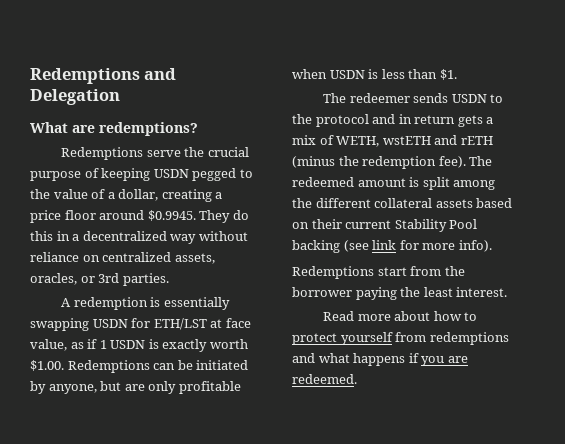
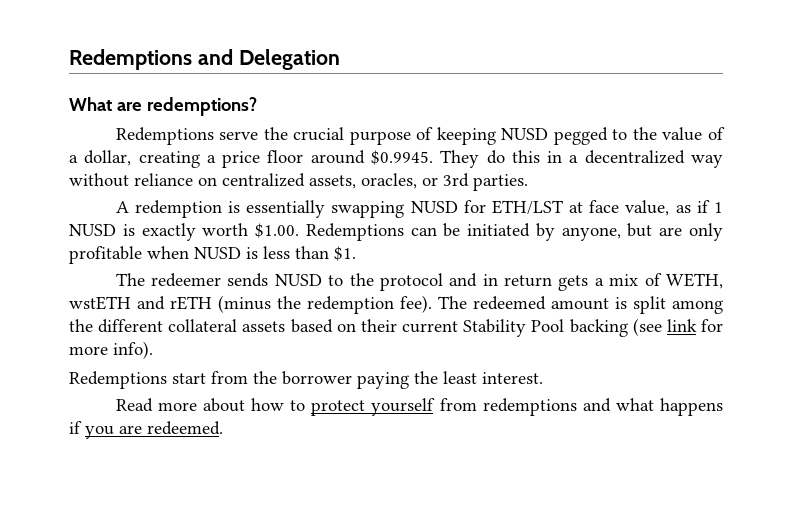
[153,169,189,178] USDN -> [501,128,549,140] NUSD
[92,319,128,328] USDN -> [410,201,458,213] NUSD
[110,340,146,349] USDN -> [69,224,116,236] NUSD
[329,70,365,79] USDN -> [194,247,241,259] NUSD
[451,94,487,103] USDN -> [274,274,322,286] NUSD

